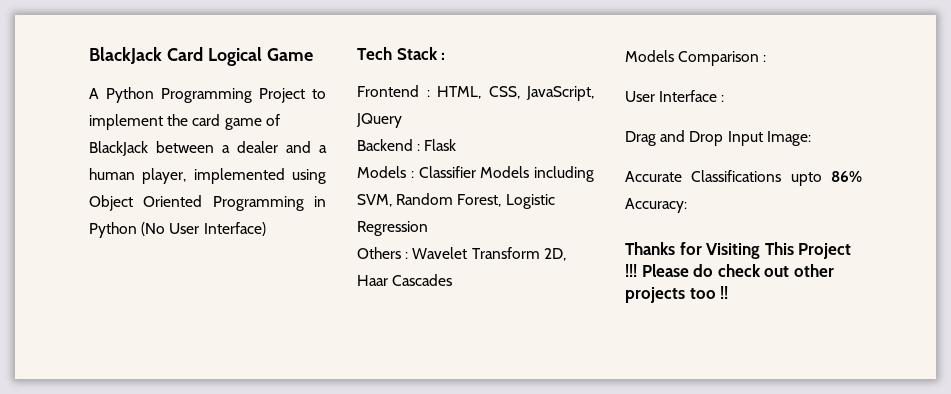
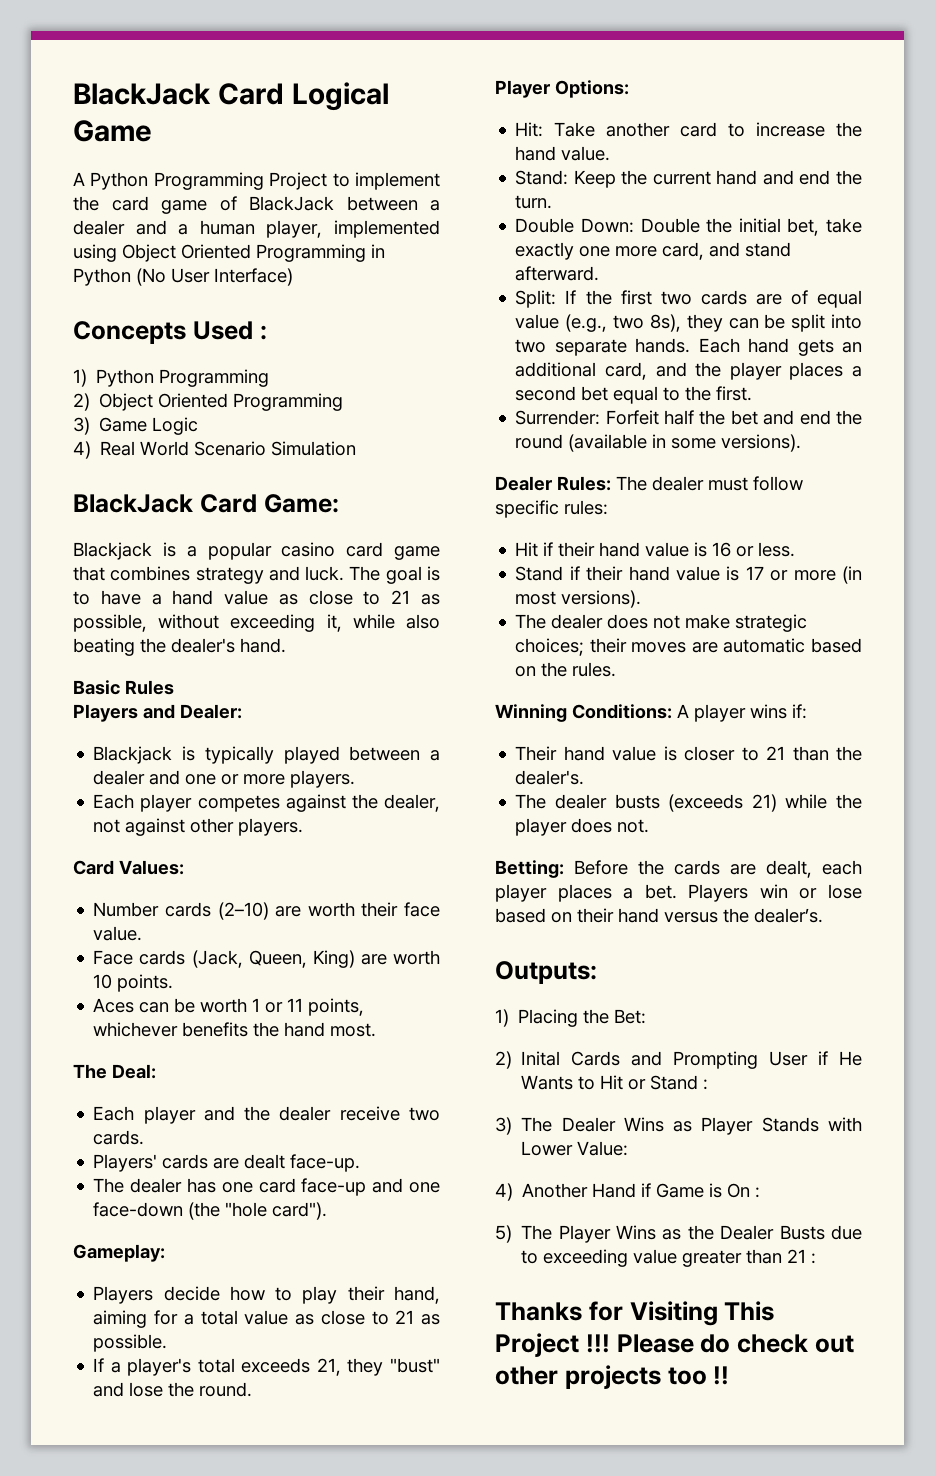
[357,47,446,60] [357,85,594,101] [356,113,402,128] [357,139,457,151] [357,166,594,182] [357,193,555,209] [357,221,428,236] [357,247,566,261] [357,274,453,286] [625,50,767,66] [625,90,725,102] [625,130,811,146] [625,170,862,186] [625,198,687,213] Tech Stack : // Frontend : HTML, CSS, JavaScript, JQuery // Backend : Flask // Models : Classifier Models including SVM, Random Forest, Logistic Regression // Others : Wavelet Transform 2D, Haar Cascades // Models Comparison : // User Interface : // Drag and Drop Input Image: // Accurate Classifications upto 86% Accuracy: -> [73,321,267,344] [73,369,270,387] [73,393,344,411] [73,417,199,435] [73,441,357,459] [73,494,339,513] [73,542,440,560] [73,566,440,584] [73,590,440,605] [73,614,440,632] [73,638,286,656] [73,680,174,695] [73,704,242,722] [93,746,440,764] [93,770,356,788] [93,794,440,812] [93,818,304,836] [73,860,184,875] [93,902,440,920] [93,926,143,941] [93,950,440,968] [93,974,174,992] [93,998,365,1016] [93,1022,377,1037] [73,1064,156,1079] [93,1106,440,1124] [93,1130,145,1145] [93,1154,361,1172] [93,1178,440,1196] [93,1202,328,1220] [73,1244,165,1262] [93,1286,440,1304] [93,1310,440,1328] [93,1334,168,1352] [93,1358,440,1376] [93,1382,253,1397] [495,80,629,98] [515,122,862,137] [515,146,611,161] [515,170,862,188] [515,195,553,209] [515,218,862,236] [515,242,792,260] [515,266,600,281] [515,290,862,308] [515,314,862,332] [515,338,862,356] [515,362,862,380] [515,386,753,404] [515,410,862,425] [515,434,802,452] [495,476,803,491] [495,500,608,518] [515,542,796,557] [515,566,862,584] [515,590,642,608] [515,614,808,632] [515,638,862,656] [515,662,617,677] [495,704,807,722] [515,746,862,761] [515,770,585,785] [515,794,862,812] [515,818,650,836] [495,860,862,878] [495,884,862,902] [495,908,823,923] [495,961,597,984] [495,1009,647,1027] [495,1051,862,1069] [521,1075,709,1090] [495,1117,862,1135] [521,1141,629,1156] [495,1183,761,1201] [495,1225,862,1243] [521,1249,817,1267] Concepts Used : // 1) Python Programming // 2) Object Oriented Programming // 3) Game Logic // 4) Real World Scenario Simulation // BlackJack Card Game: // Blackjack is a popular casino card game that combines strategy and luck. The goal is to have a hand value as close to 21 as possible, without exceeding it, while also beating the dealer's hand. // Basic Rules // Players and Dealer: // Blackjack is typically played between a dealer and one or more players. // Each player competes against the dealer, not against other players. // Card Values: // Number cards (2–10) are worth their face value. // Face cards (Jack, Queen, King) are worth 10 points. // Aces can be worth 1 or 11 points, whichever benefits the hand most. // The Deal: // Each player and the dealer receive two cards. // Players' cards are dealt face-up. // The dealer has one card face-up and one face-down (the "hole card"). // Gameplay: // Players decide how to play their hand, aiming for a total value as close to 21 as possible. // If a player's total exceeds 21, they "bust" and lose the round. // Player Options: // Hit: Take another card to increase the hand value. // Stand: Keep the current hand and end the turn. // Double Down: Double the initial bet, take exactly one more card, and stand afterward. // Split: If the first two cards are of equal value (e.g., two 8s), they can be split into two separate hands. Each hand gets an additional card, and the player places a second bet equal to the first. // Surrender: Forfeit half the bet and end the round (available in some versions). // Dealer Rules: The dealer must follow specific rules: // Hit if their hand value is 16 or less. // Stand if their hand value is 17 or more (in most versions). // The dealer does not make strategic choices; their moves are automatic based on the rules. // Winning Conditions: A player wins if: // Their hand value is closer to 21 than the dealer's. // The dealer busts (exceeds 21) while the player does not. // Betting: Before the cards are dealt, each player places a bet. Players win or lose based on their hand versus the dealer’s. // Outputs: // 1) Placing the Bet: // 2) Inital Cards and Prompting User if He Wants to Hit or Stand : // 3) The Dealer Wins as Player Stands with Lower Value: // 4) Another Hand if Game is On : // 5) The Player Wins as the Dealer Busts due to exceeding value greater than 21 :

